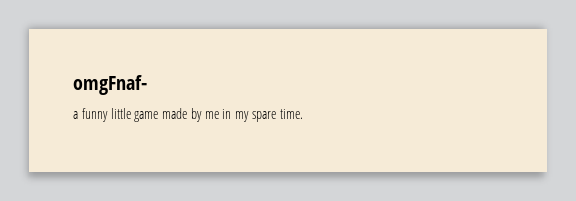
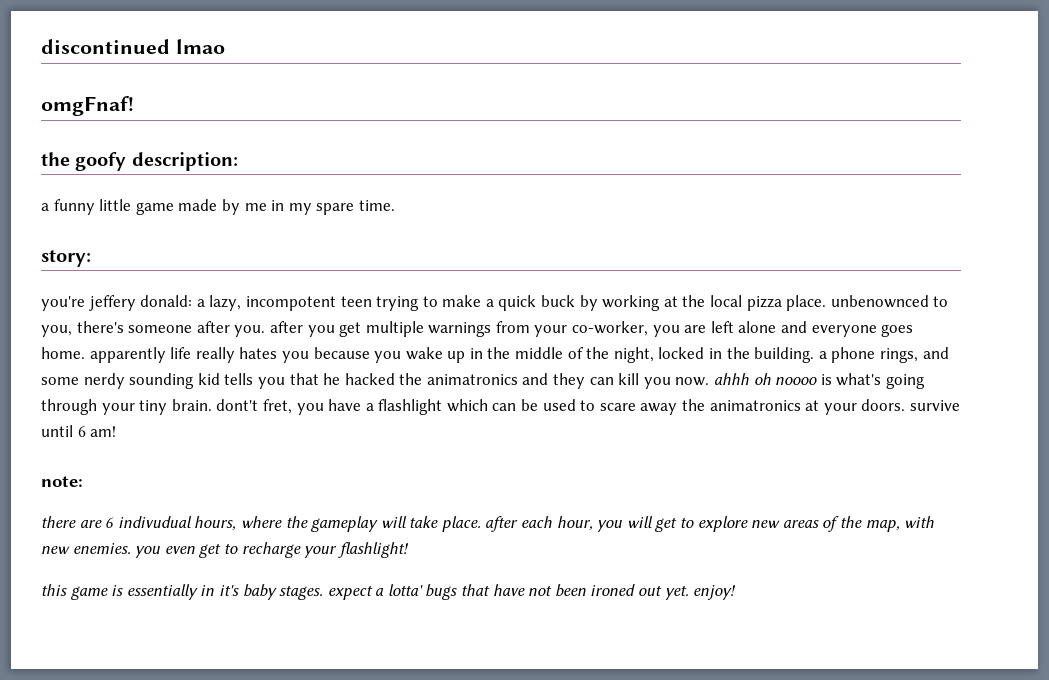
[73,75,147,95] omgFnaf- -> [41,39,225,54] [41,96,134,116] [41,152,238,171] discontinued lmao // omgFnaf! // the goofy description:
(303, 114) none -> [41,250,91,267] [41,295,949,311] [41,321,914,337] [41,347,949,363] [41,373,925,389] [41,399,960,415] [41,425,117,437] [41,476,83,487] [41,516,935,532] [41,542,409,558] [41,584,737,600] // story: // you're jeffery donald: a lazy, incompotent teen trying to make a quick buck by working at the local pizza place. unbenownced to you, there's someone after you. after you get multiple warnings from your co-worker, you are left alone and everyone goes home. apparently life really hates you because you wake up in the middle of the night, locked in the building. a phone rings, and some nerdy sounding kid tells you that he hacked the animatronics and they can kill you now. ahhh oh noooo is what's going through your tiny brain. dont't fret, you have a flashlight which can be used to scare away the animatronics at your doors. survive until 6 am! // note: // there are 6 indivudual hours, where the gameplay will take place. after each hour, you will get to explore new areas of the map, with new enemies. you even get to recharge your flashlight! // this game is essentially in it's baby stages. expect a lotta' bugs that have not been ironed out yet. enjoy!

